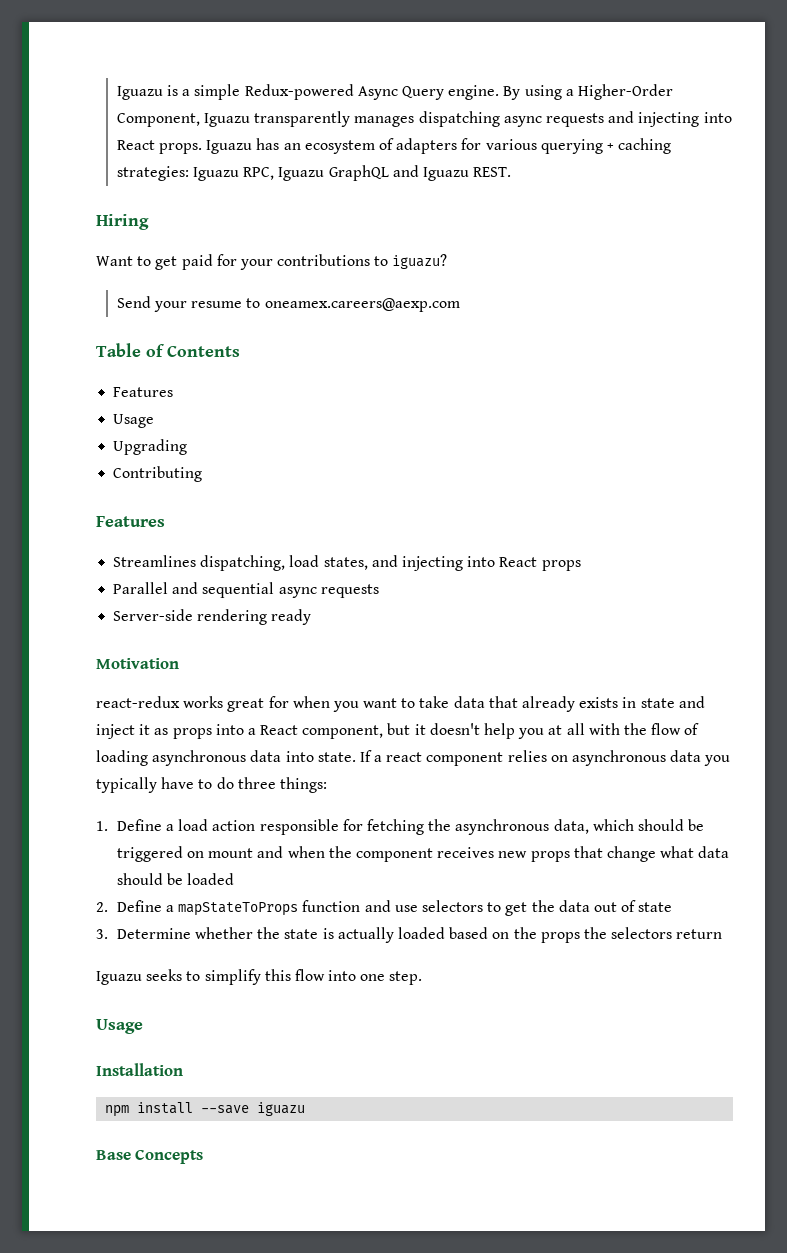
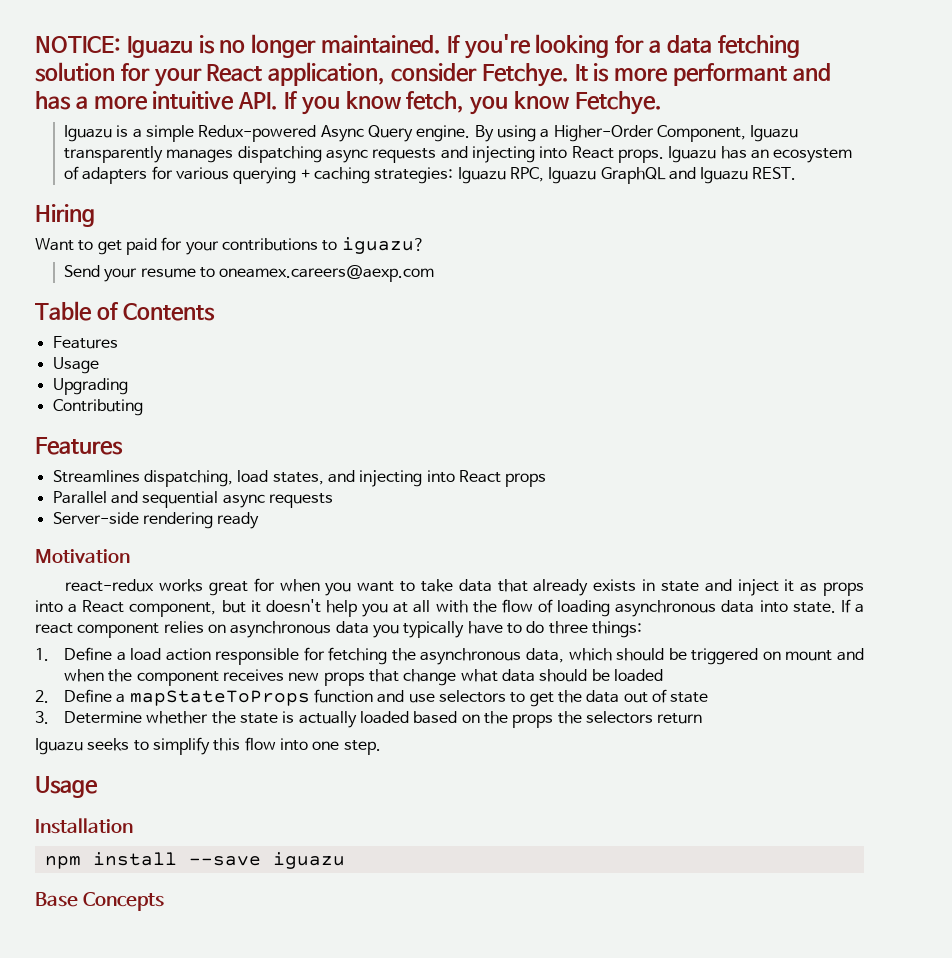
(116, 93) none -> [35,34,800,59] [35,62,831,87] [35,91,662,115] NOTICE: Iguazu is no longer maintained. If you're looking for a data fetching solution for your React application, consider Fetchye. It is more performant and has a more intuitive API. If you know fetch, you know Fetchye. //

